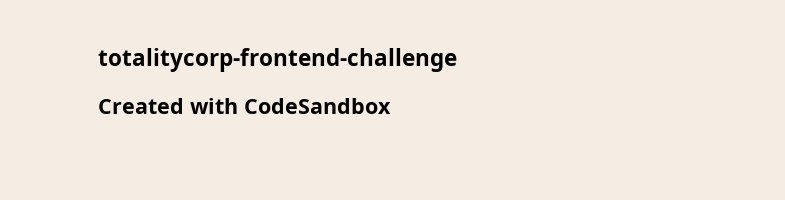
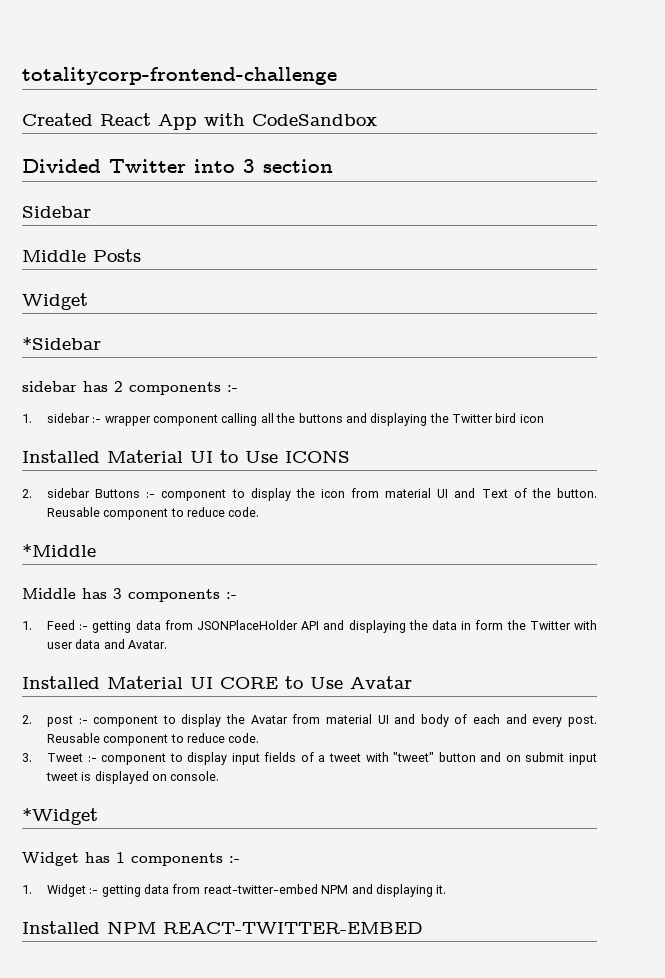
(184, 106) none -> [100,113,197,130] React App
(391, 106) none -> [22,159,333,173] [22,206,91,218] [22,249,141,262] [22,293,88,310] [22,337,101,350] [22,381,238,395] [22,413,544,426] [22,450,350,463] [22,488,597,501] [46,507,260,520] [22,544,96,557] [22,588,237,602] [22,620,598,633] [46,639,168,649] [22,676,412,689] [22,714,597,727] [46,733,260,746] [22,752,597,765] [45,771,220,784] [22,808,98,825] [22,852,240,866] [22,884,447,897] [22,921,423,934] // Divided Twitter into 3 section // Sidebar // Middle Posts // Widget // *Sidebar // sidebar has 2 components :- // 1. sidebar :- wrapper component calling all the buttons and displaying the Twitter bird icon // Installed Material UI to Use ICONS // 2. sidebar Buttons :- component to display the icon from material UI and Text of the button. Reusable component to reduce code. // *Middle // Middle has 3 components :- // 1. Feed :- getting data from JSONPlaceHolder API and displaying the data in form the Twitter with user data and Avatar. // Installed Material UI CORE to Use Avatar // 2. post :- component to display the Avatar from material UI and body of each and every post. Reusable component to reduce code. // 3. Tweet :- component to display input fields of a tweet with "tweet" button and on submit input tweet is displayed on console. // *Widget // Widget has 1 components :- // 1. Widget :- getting data from react-twitter-embed NPM and displaying it. // Installed NPM REACT-TWITTER-EMBED

